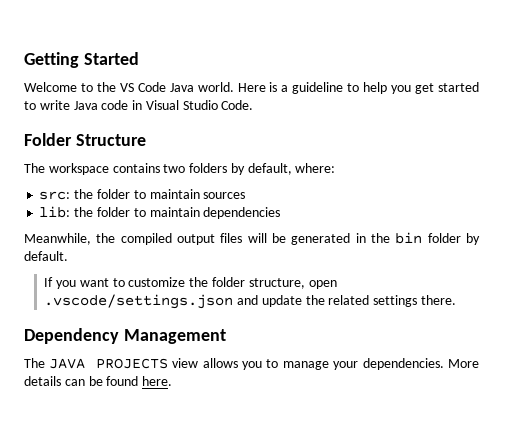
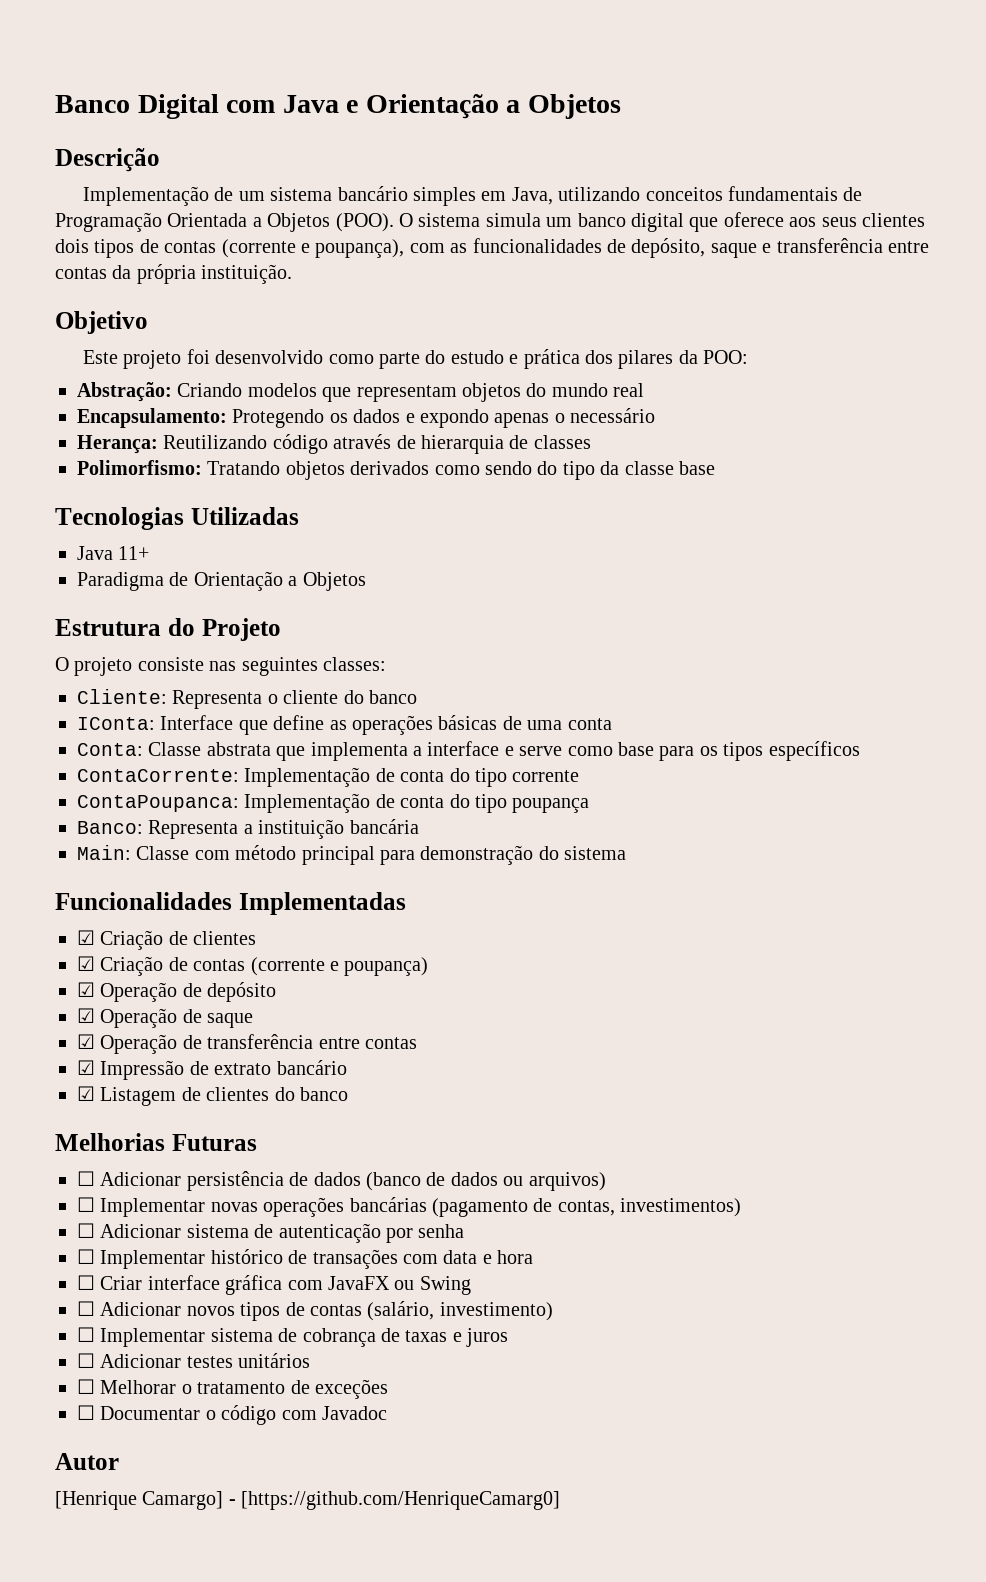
[24,52,139,68] [24,82,480,94] [24,100,254,110] [24,133,146,146] [24,163,336,175] [39,189,246,200] [39,206,281,219] [24,232,480,245] [24,251,68,261] [44,277,337,289] [44,294,456,309] [24,328,226,344] [24,358,479,370] [24,376,173,386] Getting Started // Welcome to the VS Code Java world. Here is a guideline to help you get started to write Java code in Visual Studio Code. // Folder Structure // The workspace contains two folders by default, where: // src: the folder to maintain sources // lib: the folder to maintain dependencies // Meanwhile, the compiled output files will be generated in the bin folder by default. // If you want to customize the folder structure, open .vscode/settings.json and update the related settings there. // Dependency Management // The JAVA PROJECTS view allows you to manage your dependencies. More details can be found here. -> [55,94,621,119] [55,148,160,172] [82,186,863,206] [55,212,925,232] [55,238,929,258] [55,264,293,284] [55,311,148,334] [82,349,749,369] [77,382,645,402] [77,408,656,428] [77,434,591,454] [77,460,715,480] [55,507,299,530] [77,546,150,560] [77,571,366,591] [55,618,281,641] [55,657,386,676] [77,689,417,709] [77,715,612,735] [77,741,860,761] [77,767,580,787] [77,793,590,813] [77,819,419,839] [77,845,627,865] [55,892,406,915] [77,930,257,950] [77,956,429,976] [77,982,277,1002] [77,1008,254,1028] [77,1034,417,1054] [77,1060,347,1080] [77,1086,348,1106] [55,1133,257,1151] [77,1171,606,1191] [77,1197,742,1217] [77,1223,465,1243] [77,1249,534,1269] [77,1275,471,1295] [77,1301,553,1321] [77,1327,509,1347] [77,1353,311,1368] [77,1379,388,1399] [77,1405,387,1425] [55,1453,119,1470] [55,1491,561,1510] Banco Digital com Java e Orientação a Objetos // Descrição // Implementação de um sistema bancário simples em Java, utilizando conceitos fundamentais de Programação Orientada a Objetos (POO). O sistema simula um banco digital que oferece aos seus clientes dois tipos de contas (corrente e poupança), com as funcionalidades de depósito, saque e transferência entre contas da própria instituição. // Objetivo // Este projeto foi desenvolvido como parte do estudo e prática dos pilares da POO: // Abstração: Criando modelos que representam objetos do mundo real // Encapsulamento: Protegendo os dados e expondo apenas o necessário // Herança: Reutilizando código através de hierarquia de classes // Polimorfismo: Tratando objetos derivados como sendo do tipo da classe base // Tecnologias Utilizadas // Java 11+ // Paradigma de Orientação a Objetos // Estrutura do Projeto // O projeto consiste nas seguintes classes: // Cliente: Representa o cliente do banco // IConta: Interface que define as operações básicas de uma conta // Conta: Classe abstrata que implementa a interface e serve como base para os tipos específicos // ContaCorrente: Implementação de conta do tipo corrente // ContaPoupanca: Implementação de conta do tipo poupança // Banco: Representa a instituição bancária // Main: Classe com método principal para demonstração do sistema // Funcionalidades Implementadas // ☑ Criação de clientes // ☑ Criação de contas (corrente e poupança) // ☑ Operação de depósito // ☑ Operação de saque // ☑ Operação de transferência entre contas // ☑ Impressão de extrato bancário // ☑ Listagem de clientes do banco // Melhorias Futuras // ☐ Adicionar persistência de dados (banco de dados ou arquivos) // ☐ Implementar novas operações bancárias (pagamento de contas, investimentos) // ☐ Adicionar sistema de autenticação por senha // ☐ Implementar histórico de transações com data e hora // ☐ Criar interface gráfica com JavaFX ou Swing // ☐ Adicionar novos tipos de contas (salário, investimento) // ☐ Implementar sistema de cobrança de taxas e juros // ☐ Adicionar testes unitários // ☐ Melhorar o tratamento de exceções // ☐ Documentar o código com Javadoc // Autor // [Henrique Camargo] - [https://github.com/HenriqueCamarg0]

